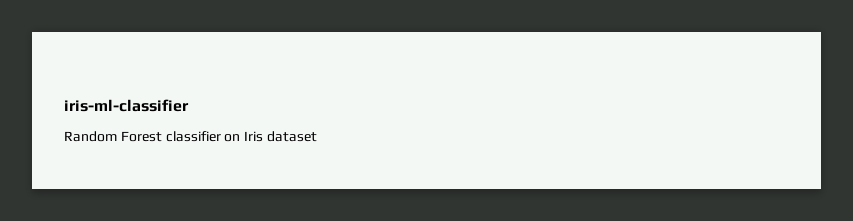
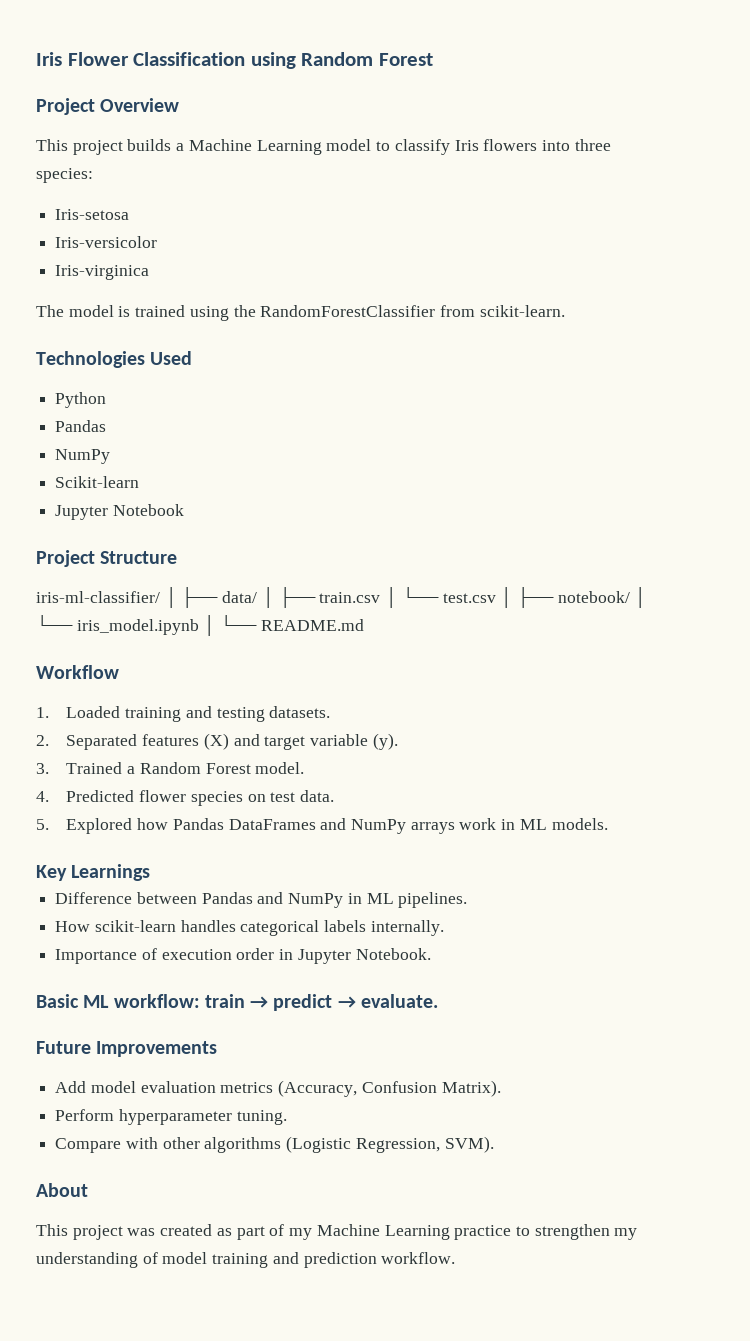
[64,99,189,112] [64,131,317,142] iris-ml-classifier // Random Forest classifier on Iris dataset -> [36,52,433,69] [36,98,180,115] [36,139,611,155] [36,168,93,183] [55,209,130,220] [55,236,158,248] [55,265,150,280] [36,305,565,321] [36,351,193,368] [55,392,107,408] [55,420,107,432] [55,449,111,464] [55,476,140,488] [55,504,184,520] [36,550,178,567] [36,587,647,608] [36,615,364,636] [36,665,119,679] [36,706,331,722] [36,733,398,750] [36,762,305,774] [36,790,334,806] [36,818,608,834] [36,864,151,881] [55,892,468,908] [55,920,444,936] [55,948,431,964] [36,994,438,1011] [36,1041,218,1057] [55,1080,501,1097] [55,1109,287,1125] [55,1136,494,1153] [36,1183,88,1197] [36,1224,638,1240] [36,1252,456,1268] Iris Flower Classification using Random Forest // Project Overview // This project builds a Machine Learning model to classify Iris flowers into three species: // Iris-setosa // Iris-versicolor // Iris-virginica // The model is trained using the RandomForestClassifier from scikit-learn. // Technologies Used // Python // Pandas // NumPy // Scikit-learn // Jupyter Notebook // Project Structure // iris-ml-classifier/ │ ├── data/ │ ├── train.csv │ └── test.csv │ ├── notebook/ │ └── iris_model.ipynb │ └── README.md // Workflow // 1. Loaded training and testing datasets. // 2. Separated features (X) and target variable (y). // 3. Trained a Random Forest model. // 4. Predicted flower species on test data. // 5. Explored how Pandas DataFrames and NumPy arrays work in ML models. // Key Learnings // Difference between Pandas and NumPy in ML pipelines. // How scikit-learn handles categorical labels internally. // Importance of execution order in Jupyter Notebook. // Basic ML workflow: train → predict → evaluate. // Future Improvements // Add model evaluation metrics (Accuracy, Confusion Matrix). // Perform hyperparameter tuning. // Compare with other algorithms (Logistic Regression, SVM). // About // This project was created as part of my Machine Learning practice to strengthen my understanding of model training and prediction workflow.

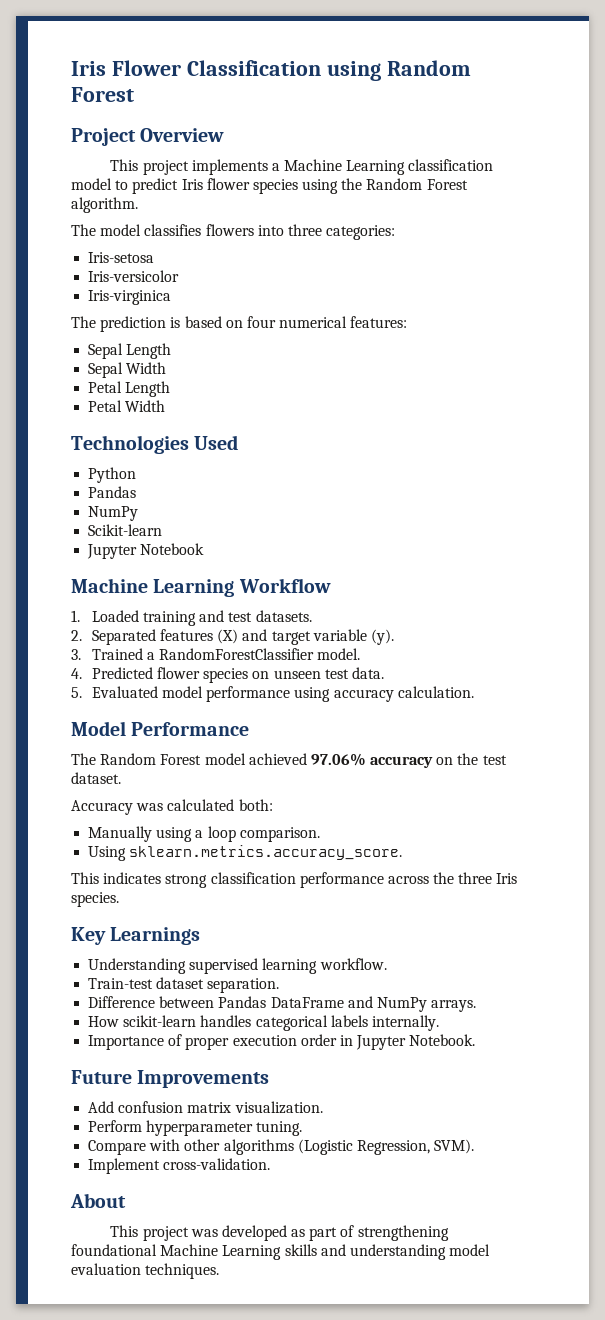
[127,139,172,151] builds -> [191,159,268,175] implements
(322, 147) none -> [408,159,494,171] classification
[394,139,479,155] classify Iris -> [132,178,468,194] [71,197,138,213] [71,224,202,236] predict Iris flower species using the Random Forest algorithm. // The model classifies
[36,168,93,183] species: -> [326,225,396,240] categories:
[68,305,565,321] model is trained using the RandomForestClassifier from scikit-learn. -> [100,316,408,332] [88,343,172,359] [88,362,167,378] [88,381,171,397] [88,400,166,412] prediction is based on four numerical features: // Sepal Length // Sepal Width // Petal Length // Petal Width
[36,550,178,567] [36,587,647,608] [36,615,364,636] Project Structure // iris-ml-classifier/ │ ├── data/ │ ├── train.csv │ └── test.csv │ ├── notebook/ │ └── iris_model.ipynb │ └── README.md // -> [71,578,235,597] Machine Learning
[216,707,265,722] testing -> [228,612,253,622] test
[139,762,251,774] Random Forest -> [159,648,315,660] RandomForestClassifier
(266, 798) none -> [273,670,321,679] unseen
[66,818,608,834] [36,864,151,881] Explored how Pandas DataFrames and NumPy arrays work in ML models. // Key Learnings -> [91,686,474,702] [71,721,250,736] [71,753,507,768] [71,772,121,784] [71,799,273,815] [88,826,320,842] [88,845,403,861] [71,872,518,888] [71,892,119,907] [71,927,201,945] [88,958,387,974] [88,977,280,993] Evaluated model performance using accuracy calculation. // Model Performance // The Random Forest model achieved 97.06% accuracy on the test dataset. // Accuracy was calculated both: // Manually using a loop comparison. // Using sklearn.metrics.accuracy_score. // This indicates strong classification performance across the three Iris species. // Key Learnings // Understanding supervised learning workflow. // Train-test dataset separation.
[257,892,468,908] and NumPy in ML pipelines. -> [270,996,477,1012] DataFrame and NumPy arrays.
(157, 954) none -> [185,1037,230,1050] proper
[36,994,438,1011] [36,1041,218,1057] [55,1080,501,1097] Basic ML workflow: train → predict → evaluate. // Future Improvements // Add model evaluation metrics (Accuracy, Confusion Matrix). -> [71,1070,270,1088] [88,1101,323,1114] Future Improvements // Add confusion matrix visualization.
(494, 1144) none -> [88,1158,271,1174] // Implement cross-validation.
[160,1224,213,1236] created -> [221,1225,287,1241] developed
[289,1224,638,1240] [36,1252,456,1268] my Machine Learning practice to strengthen my understanding of model training and prediction workflow. -> [357,1225,449,1241] [71,1244,491,1260] [71,1263,220,1279] strengthening foundational Machine Learning skills and understanding model evaluation techniques.

